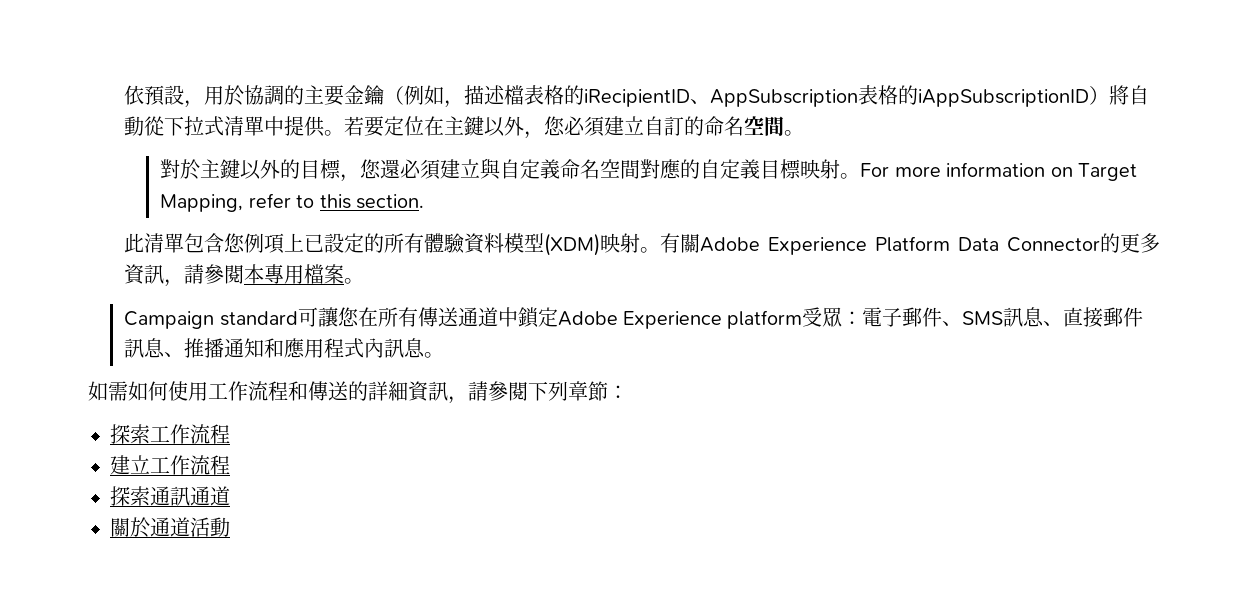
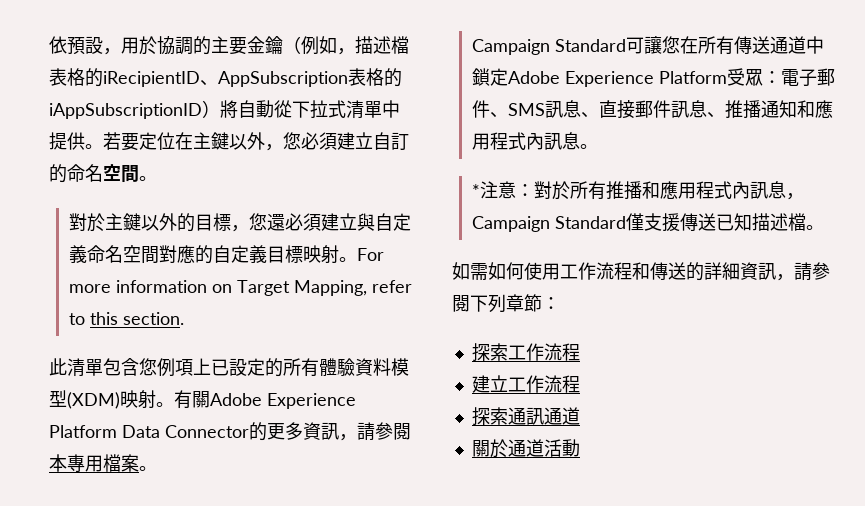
[219,311,298,326] standard -> [554,39,626,52] Standard
[727,310,803,329] platform -> [658,71,727,84] Platform
(445, 355) none -> [471,181,804,200] [471,213,824,232] // *注意：對於所有推播和應用程式內訊息，Campaign Standard僅支援傳送已知描述檔。

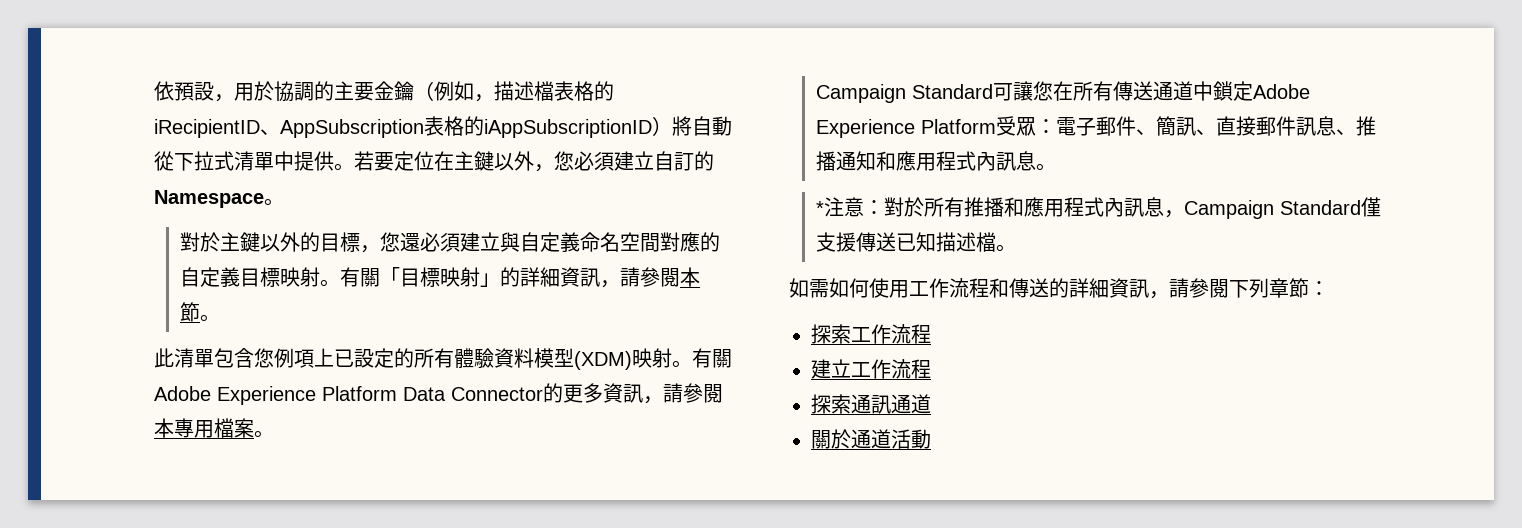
[66,164,139,182] 命名空間 -> [153,190,264,208] Namespace
[356,248,384,261] [68,280,412,296] [68,312,184,325] For more information on Target Mapping, refer to this section. -> [340,267,701,288] [180,302,221,322] 有關「目標映射」的詳細資訊，請參閱本節。
[507,100,581,118] SMS訊息 -> [1155,116,1196,136] 簡訊

